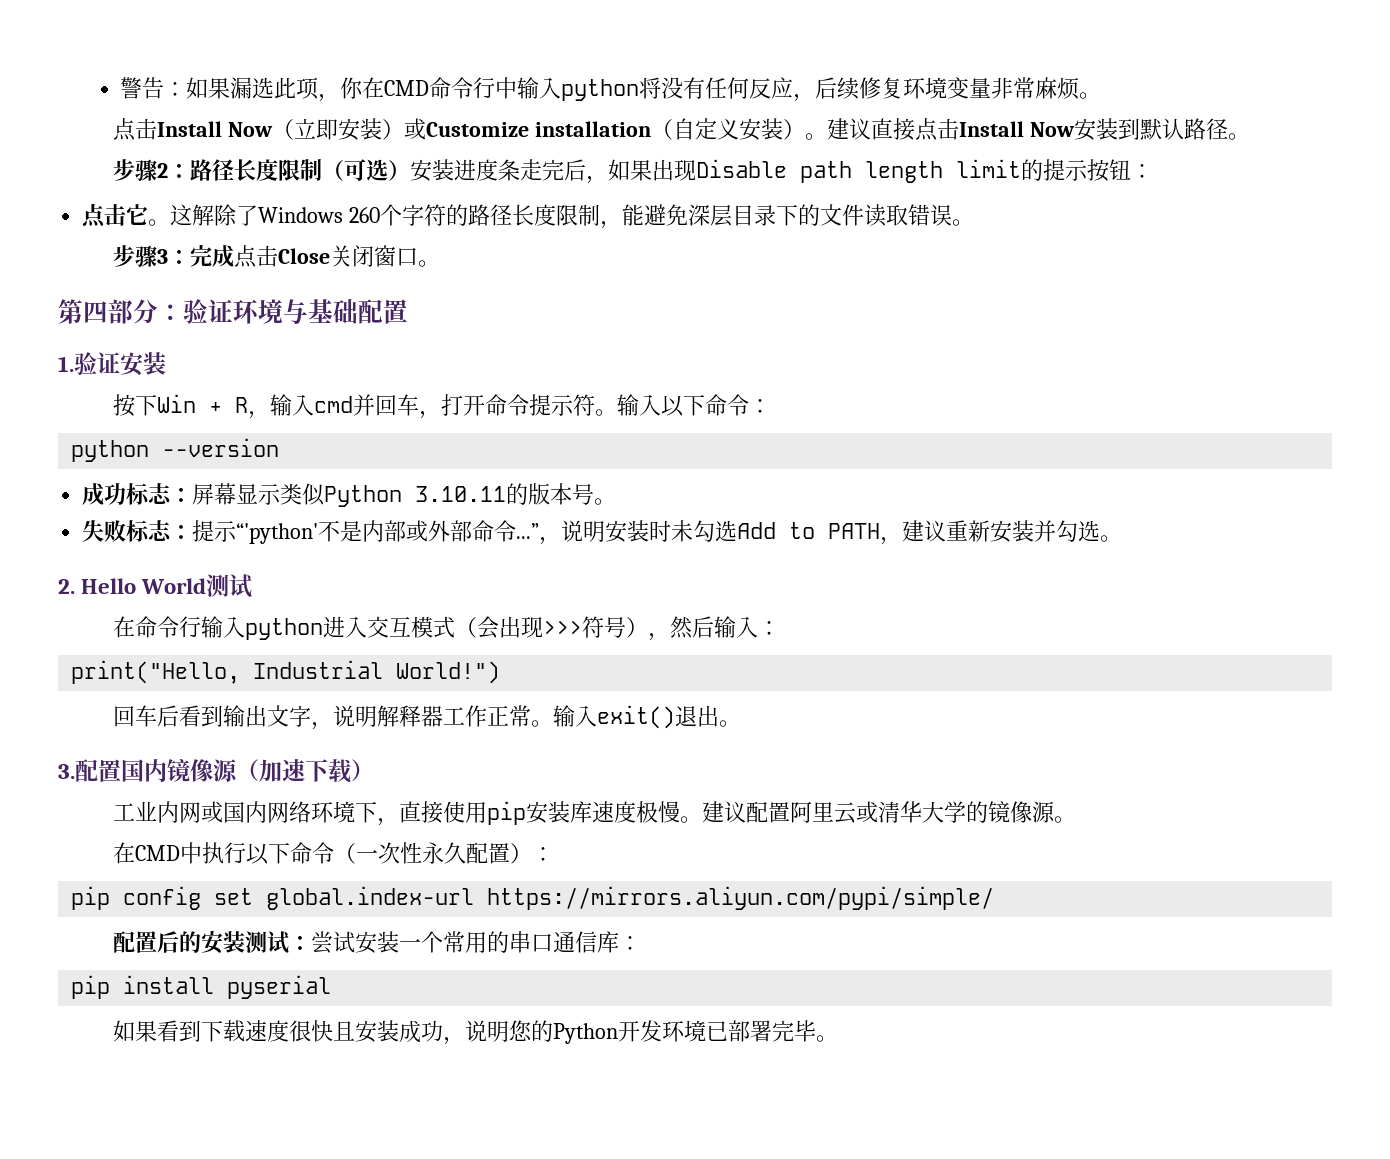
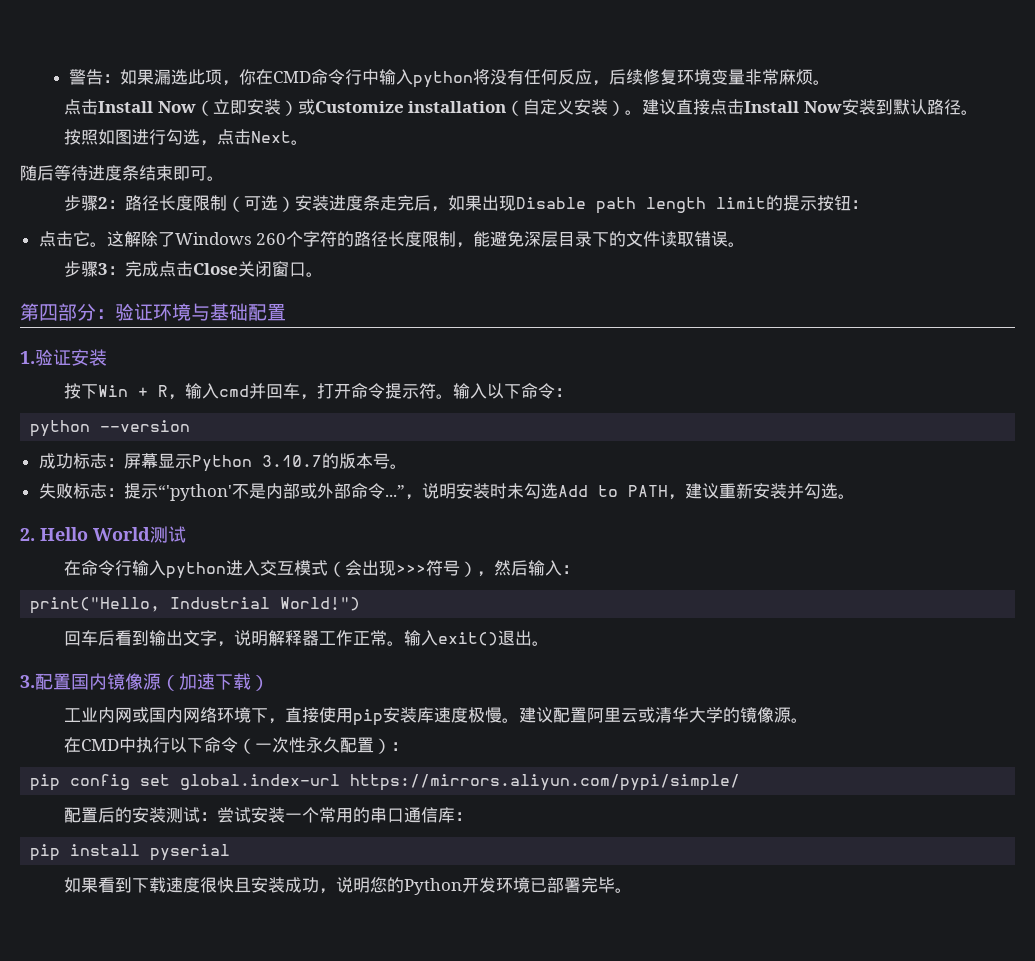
(1250, 136) none -> [63,129,308,146] [20,165,224,181] // 按照如图进行勾选，点击Next。 // 随后等待进度条结束即可。
[280,483,507,507] 类似Python 3.10.11 -> [191,455,322,472] Python 3.10.7

